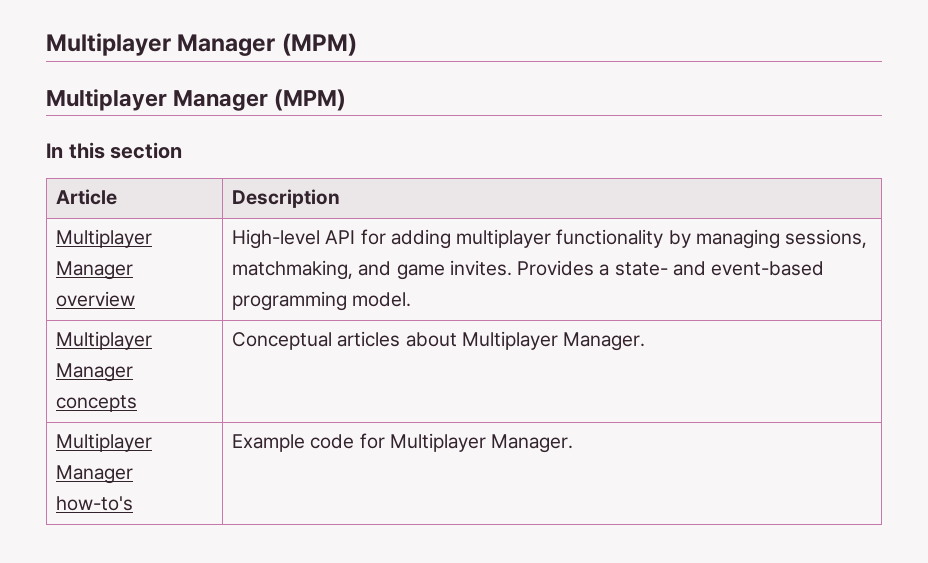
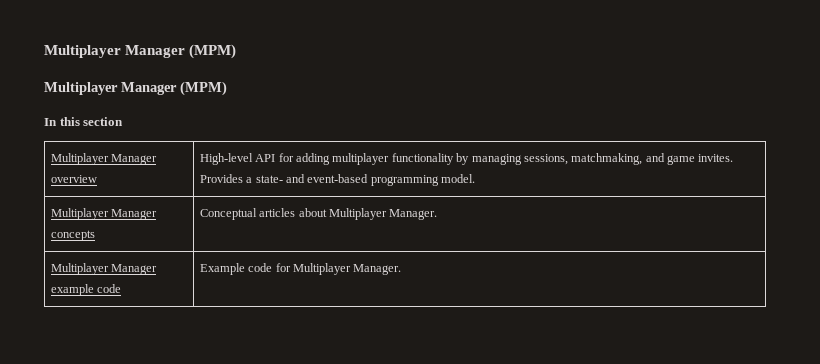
[56,189,118,205] [232,189,341,208] // Article | Description -> (124, 121) none
[56,496,134,511] how-to's -> [50,284,122,296] example code

